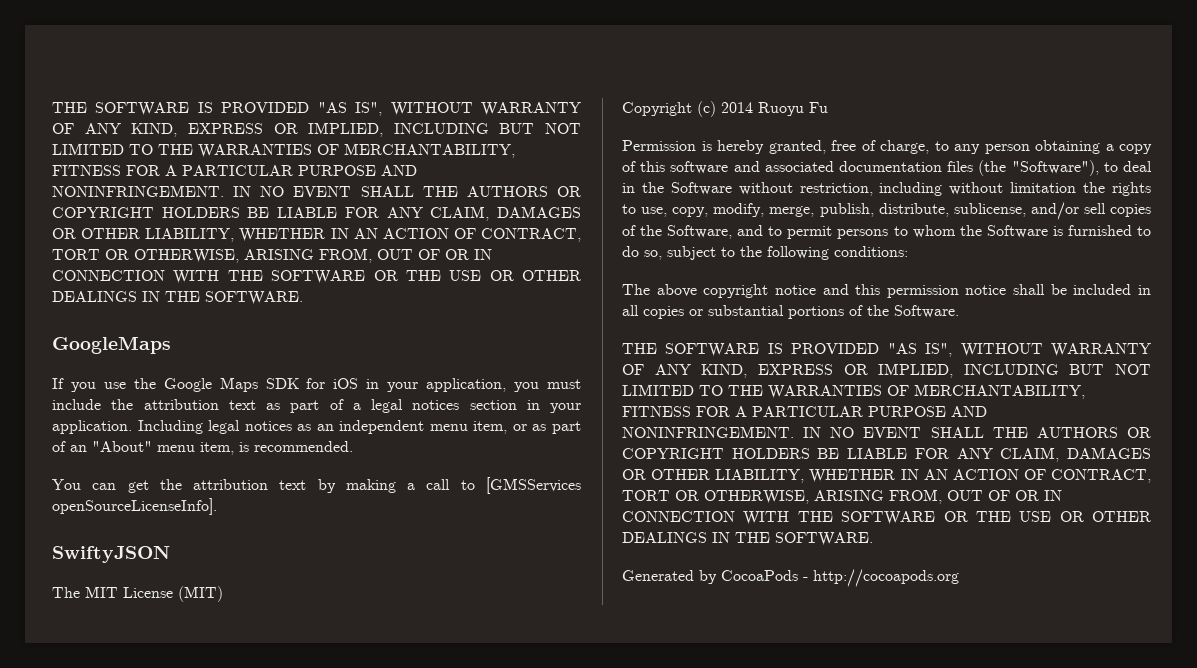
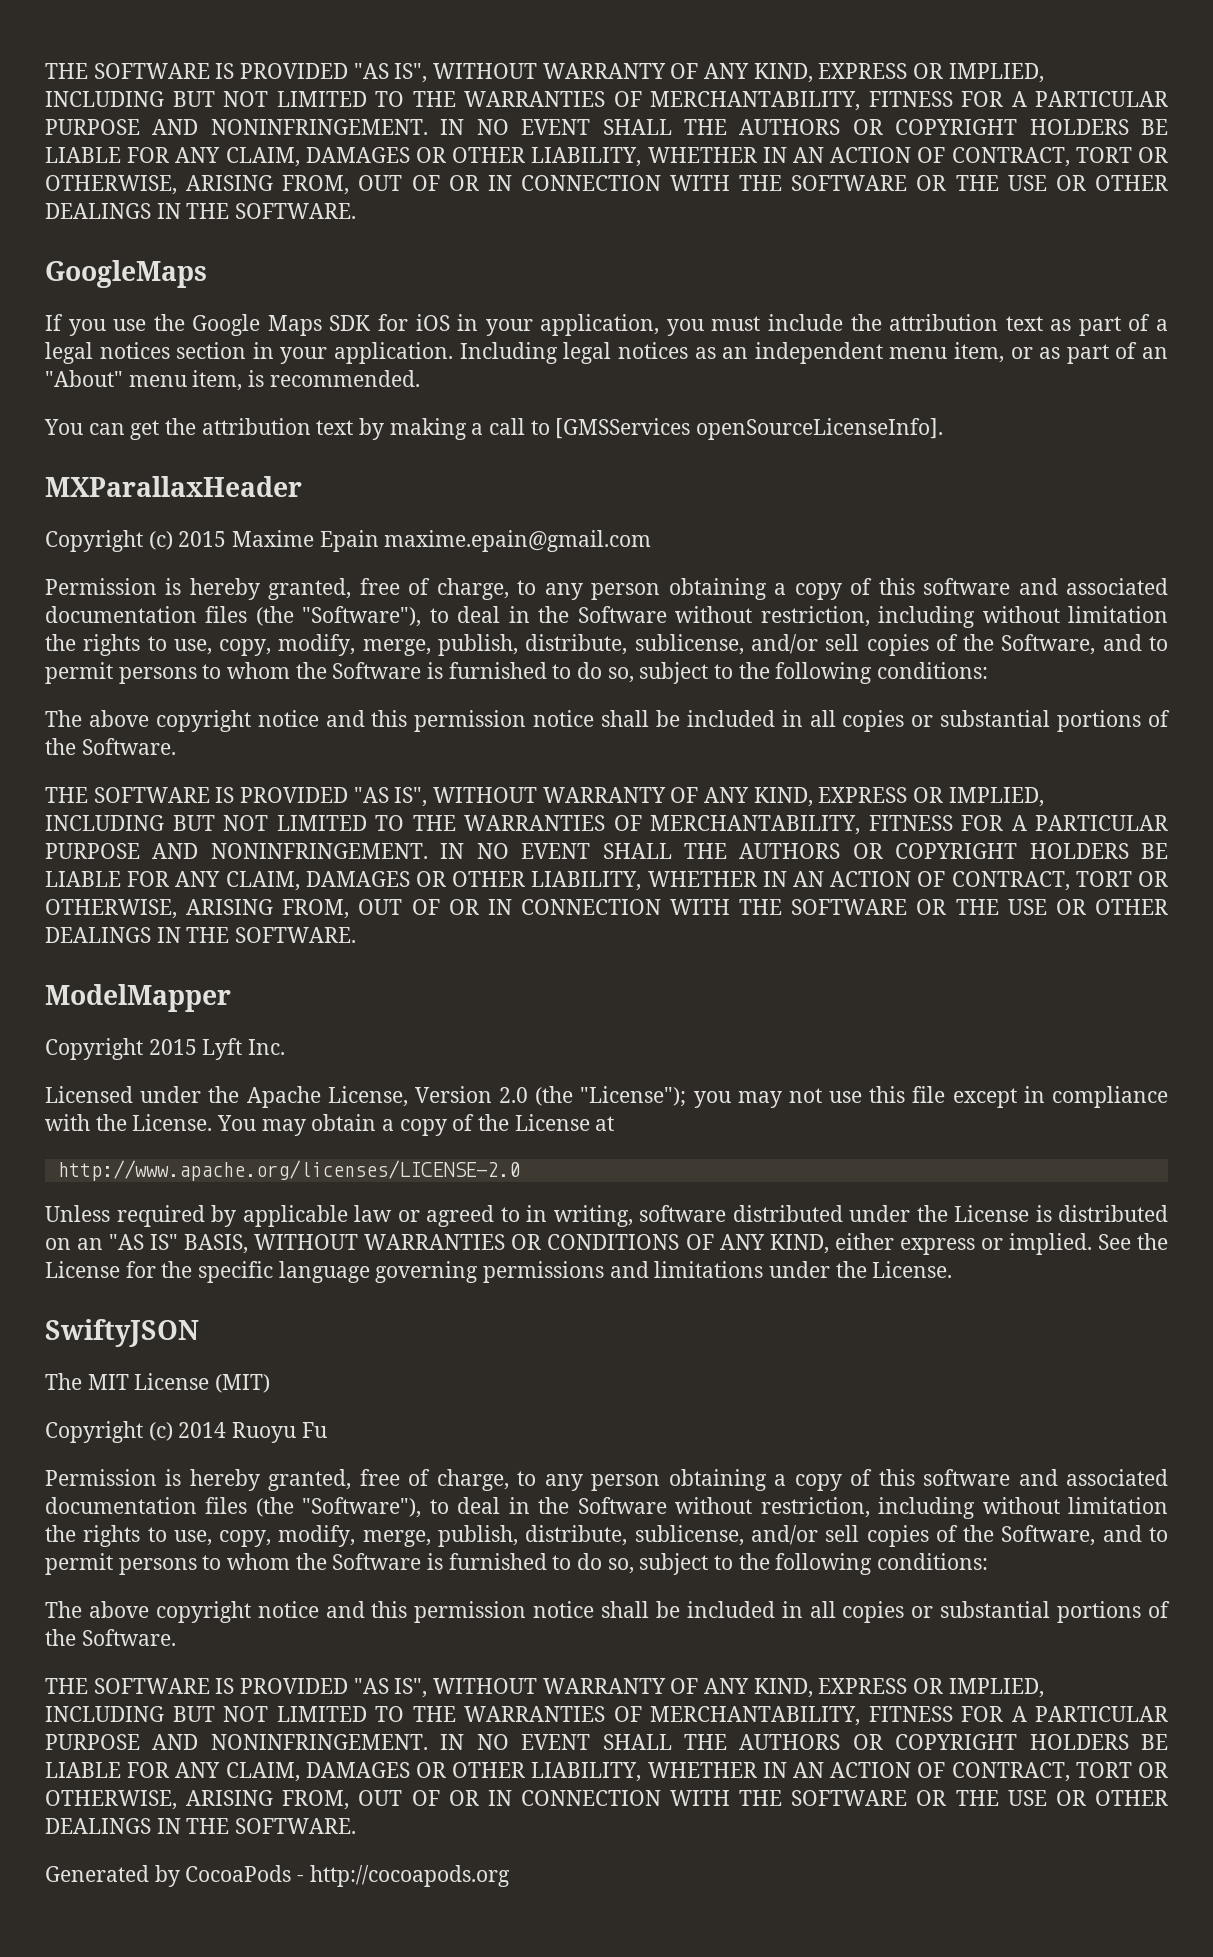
(217, 506) none -> [45,476,302,497] [45,530,652,552] [45,578,1168,600] [45,606,1168,628] [45,634,1168,656] [45,662,989,684] [45,710,1170,732] [45,738,176,755] [45,787,1044,807] [45,815,1168,835] [45,843,1168,859] [45,871,1169,891] [45,899,1168,919] [45,927,357,943] [45,984,231,1012] [45,1038,286,1060] [45,1086,1168,1108] [45,1114,615,1136] [57,1160,520,1181] [45,1205,1168,1227] [45,1233,1168,1255] [45,1261,953,1283] // MXParallaxHeader // Copyright (c) 2015 Maxime Epain maxime.epain@gmail.com // Permission is hereby granted, free of charge, to any person obtaining a copy of this software and associated documentation files (the "Software"), to deal in the Software without restriction, including without limitation the rights to use, copy, modify, merge, publish, distribute, sublicense, and/or sell copies of the Software, and to permit persons to whom the Software is furnished to do so, subject to the following conditions: // The above copyright notice and this permission notice shall be included in all copies or substantial portions of the Software. // THE SOFTWARE IS PROVIDED "AS IS", WITHOUT WARRANTY OF ANY KIND, EXPRESS OR IMPLIED, INCLUDING BUT NOT LIMITED TO THE WARRANTIES OF MERCHANTABILITY, FITNESS FOR A PARTICULAR PURPOSE AND NONINFRINGEMENT. IN NO EVENT SHALL THE AUTHORS OR COPYRIGHT HOLDERS BE LIABLE FOR ANY CLAIM, DAMAGES OR OTHER LIABILITY, WHETHER IN AN ACTION OF CONTRACT, TORT OR OTHERWISE, ARISING FROM, OUT OF OR IN CONNECTION WITH THE SOFTWARE OR THE USE OR OTHER DEALINGS IN THE SOFTWARE. // ModelMapper // Copyright 2015 Lyft Inc. // Licensed under the Apache License, Version 2.0 (the "License"); you may not use this file except in compliance with the License. You may obtain a copy of the License at // http://www.apache.org/licenses/LICENSE-2.0 // Unless required by applicable law or agreed to in writing, software distributed under the License is distributed on an "AS IS" BASIS, WITHOUT WARRANTIES OR CONDITIONS OF ANY KIND, either express or implied. See the License for the specific language governing permissions and limitations under the License.

